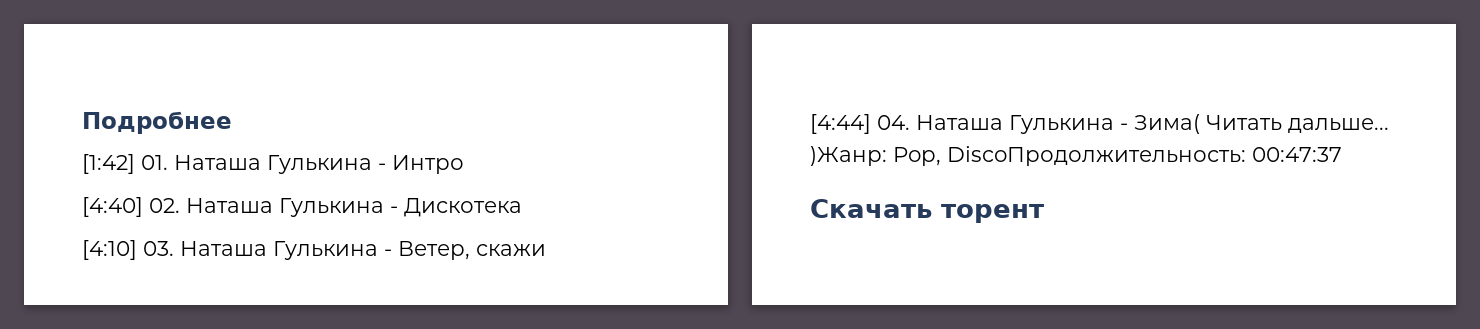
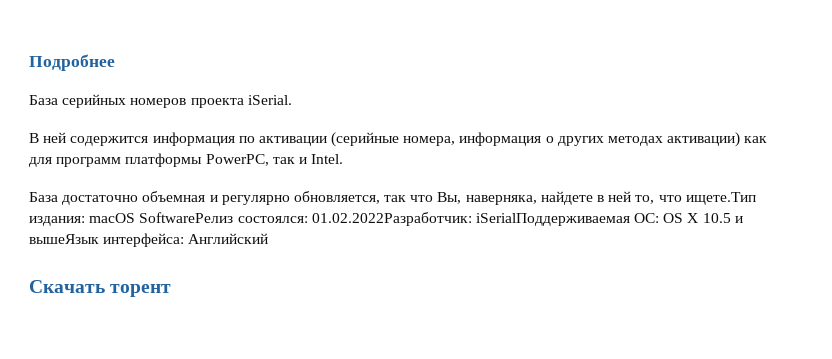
[82,154,464,174] [82,197,522,217] [82,240,546,260] [810,114,1389,134] [810,146,1342,166] [1:42] 01. Наташа Гулькина - Интро // [4:40] 02. Наташа Гулькина - Дискотека // [4:10] 03. Наташа Гулькина - Ветер, скажи // [4:44] 04. Наташа Гулькина - Зима( Читать дальше... )Жанр: Pop, DiscoПродолжительность: 00:47:37 -> [29,94,292,108] [29,132,768,147] [29,153,344,167] [29,191,756,205] [29,212,743,226] [29,233,269,247] База серийных номеров проекта iSerial. // В ней содержится информация по активации (серийные номера, информация о других методах активации) как для программ платформы PowerPC, так и Intel. // База достаточно объемная и регулярно обновляется, так что Вы, наверняка, найдете в ней то, что ищете.Тип издания: macOS SoftwareРелиз состоялся: 01.02.2022Разработчик: iSerialПоддерживаемая ОС: OS X 10.5 и вышеЯзык интерфейса: Английский

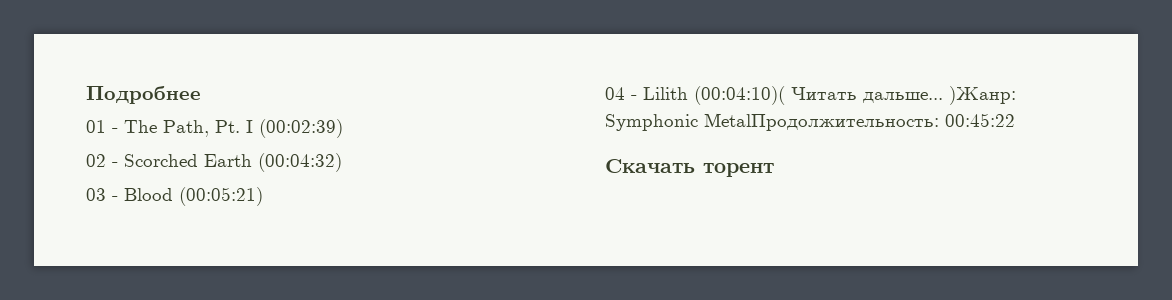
[29,94,292,108] [29,132,768,147] [29,153,344,167] [29,191,756,205] [29,212,743,226] [29,233,269,247] База серийных номеров проекта iSerial. // В ней содержится информация по активации (серийные номера, информация о других методах активации) как для программ платформы PowerPC, так и Intel. // База достаточно объемная и регулярно обновляется, так что Вы, наверняка, найдете в ней то, что ищете.Тип издания: macOS SoftwareРелиз состоялся: 01.02.2022Разработчик: iSerialПоддерживаемая ОС: OS X 10.5 и вышеЯзык интерфейса: Английский -> [86,119,343,138] [86,153,342,172] [86,187,263,206] [605,86,1016,105] [605,113,1015,131] 01 - The Path, Pt. I (00:02:39) // 02 - Scorched Earth (00:04:32) // 03 - Blood (00:05:21) // 04 - Lilith (00:04:10)( Читать дальше... )Жанр: Symphonic MetalПродолжительность: 00:45:22

